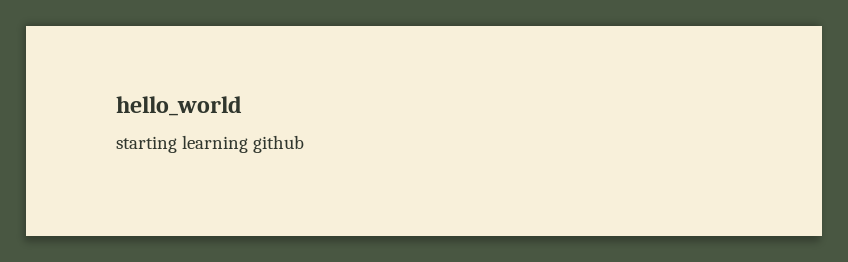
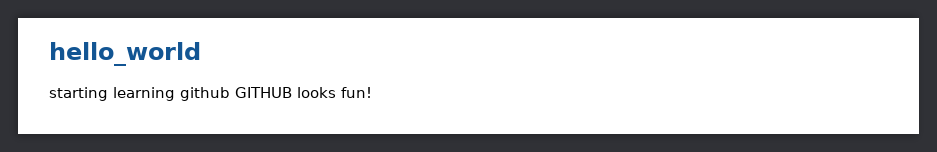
(305, 144) none -> [235,87,372,98] GITHUB looks fun!

